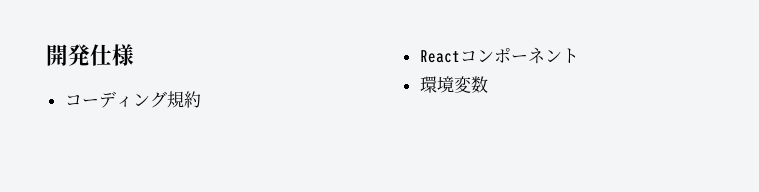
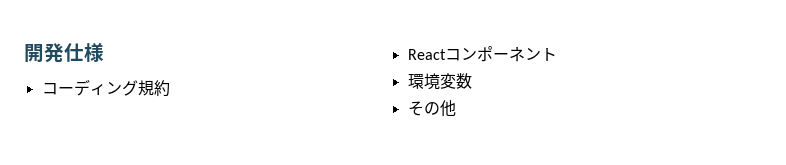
(488, 84) none -> [407,100,456,117] // その他

